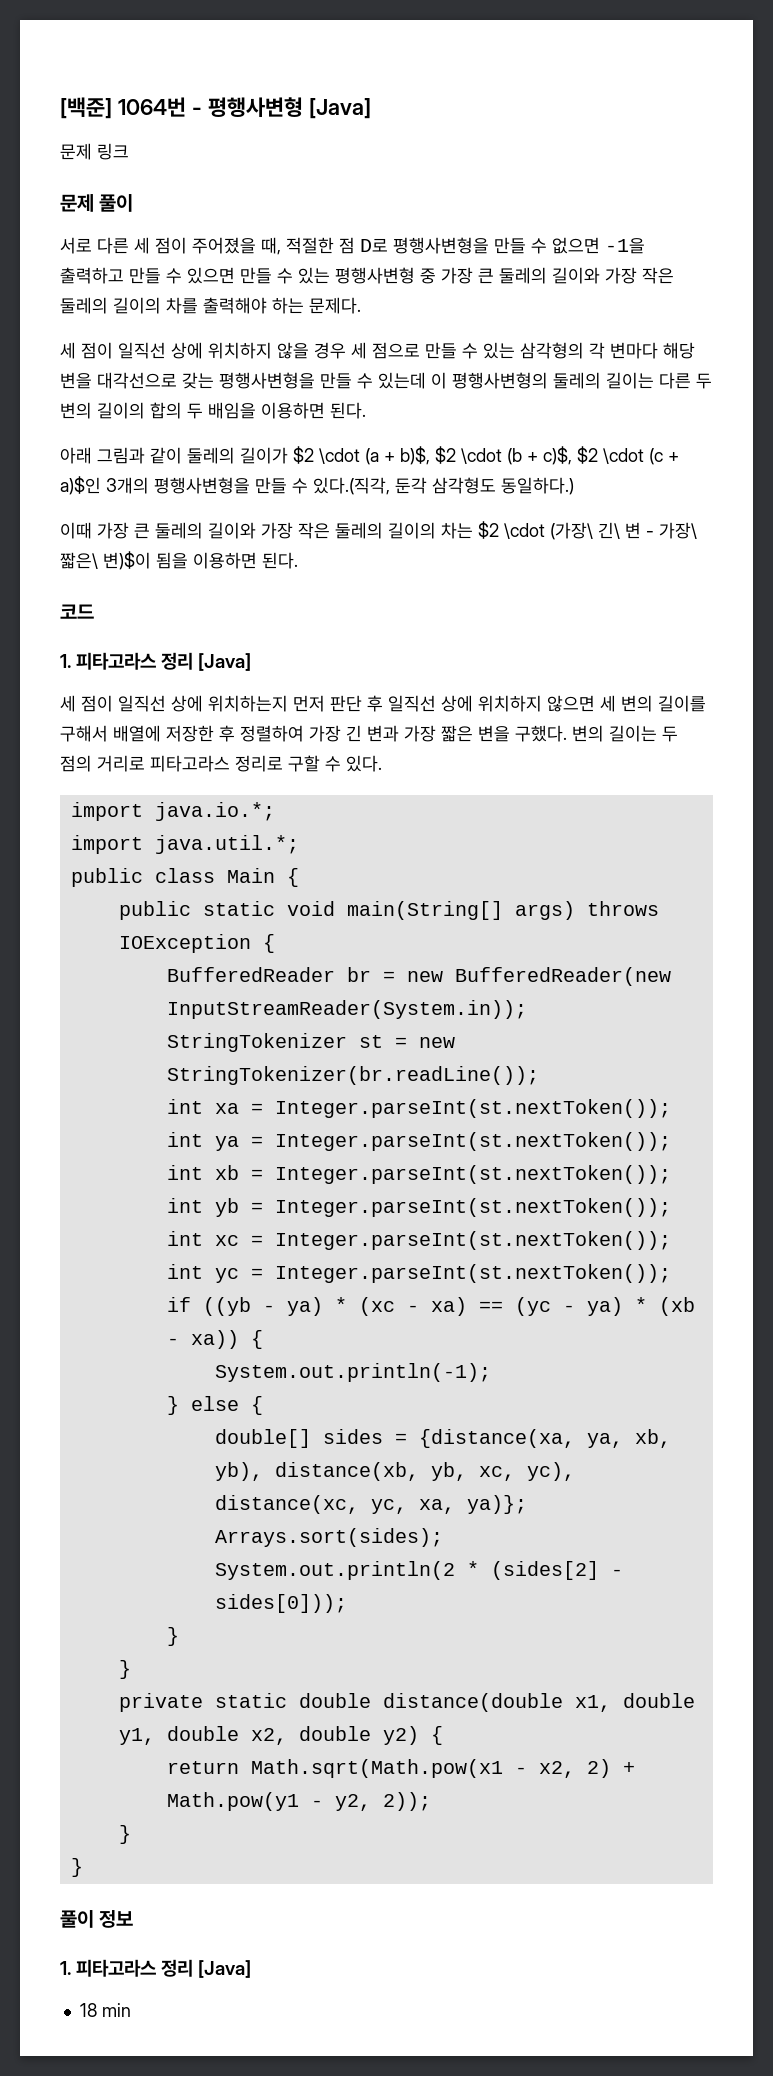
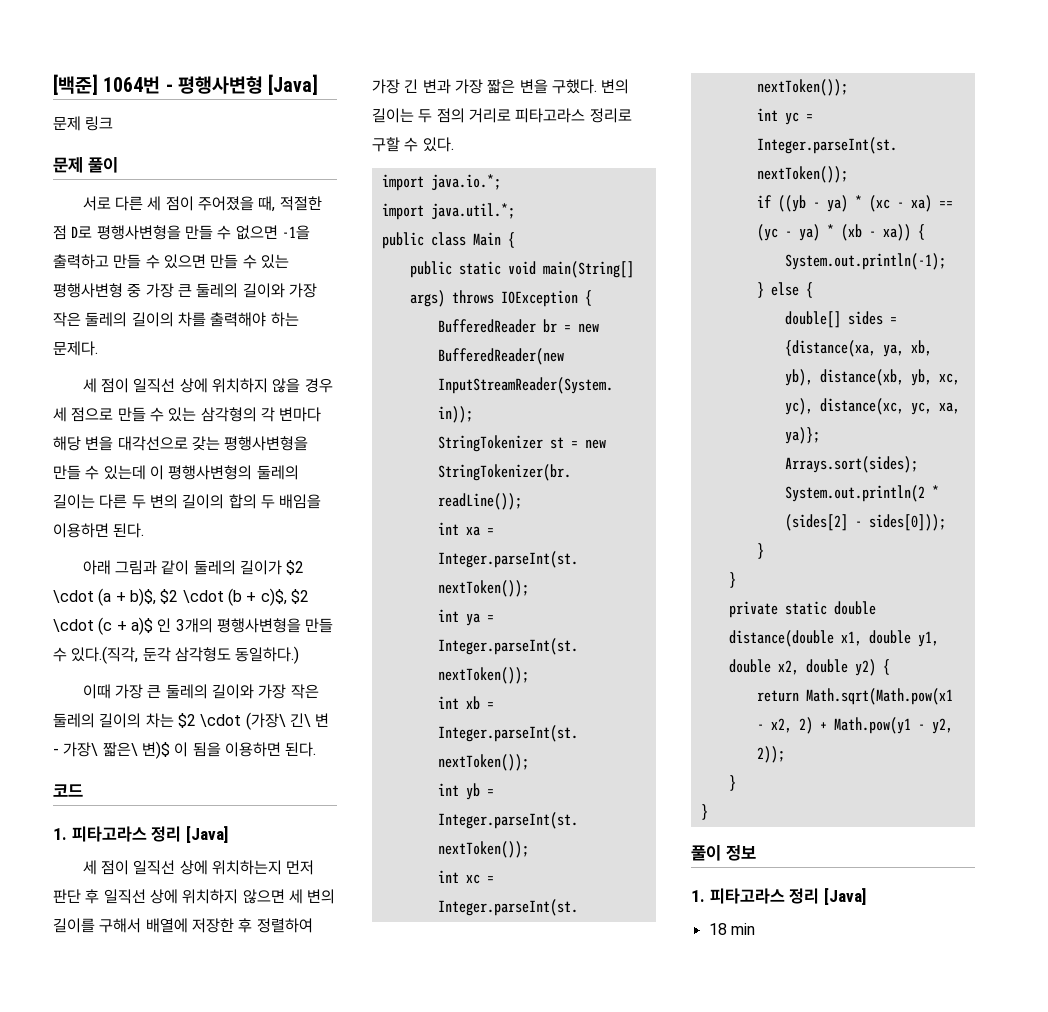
[60,476,101,495] a)$인 -> [130,617,172,635] a)$ 인
[103,551,151,570] 변)$이 -> [141,741,189,759] 변)$ 이

